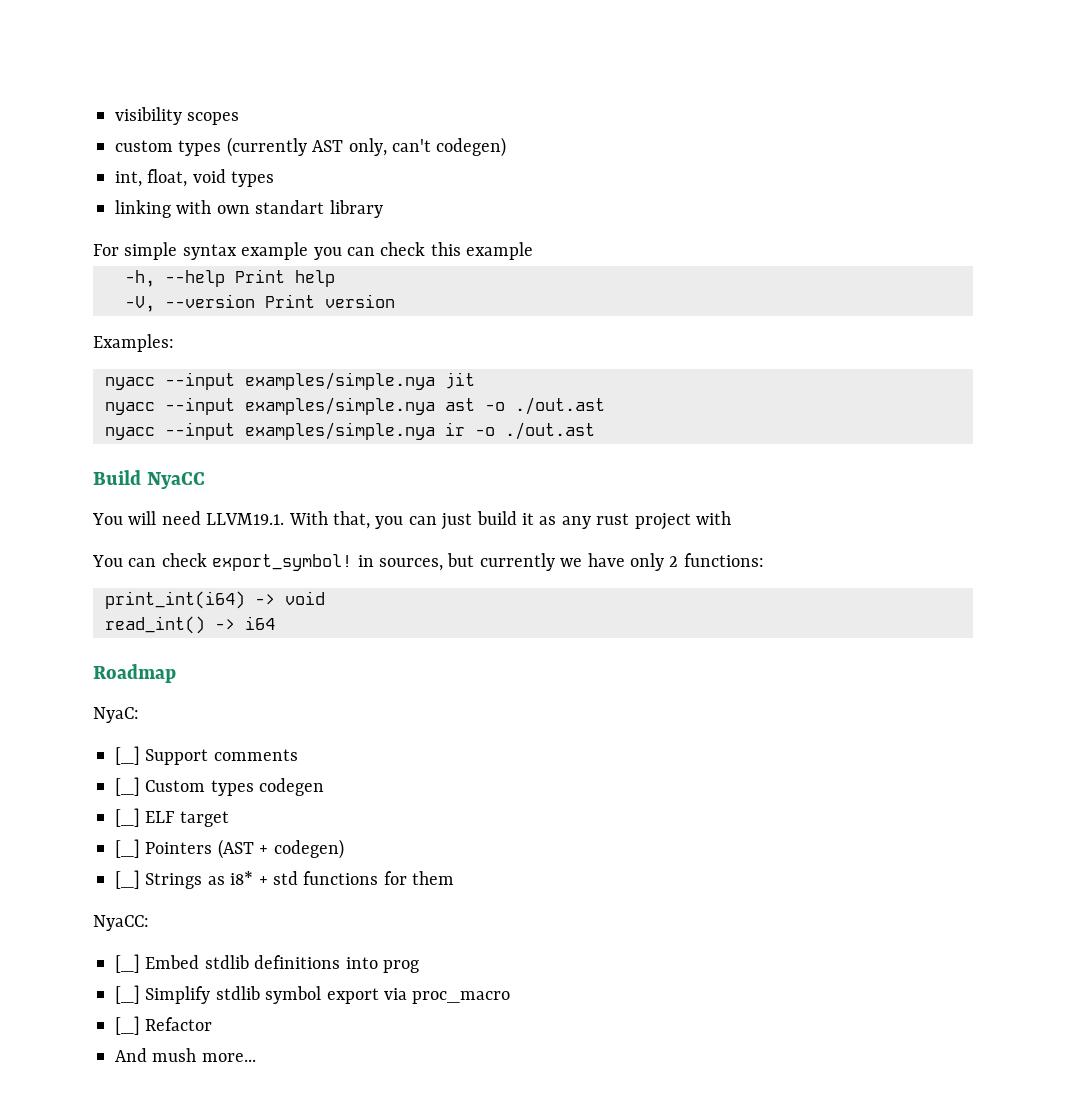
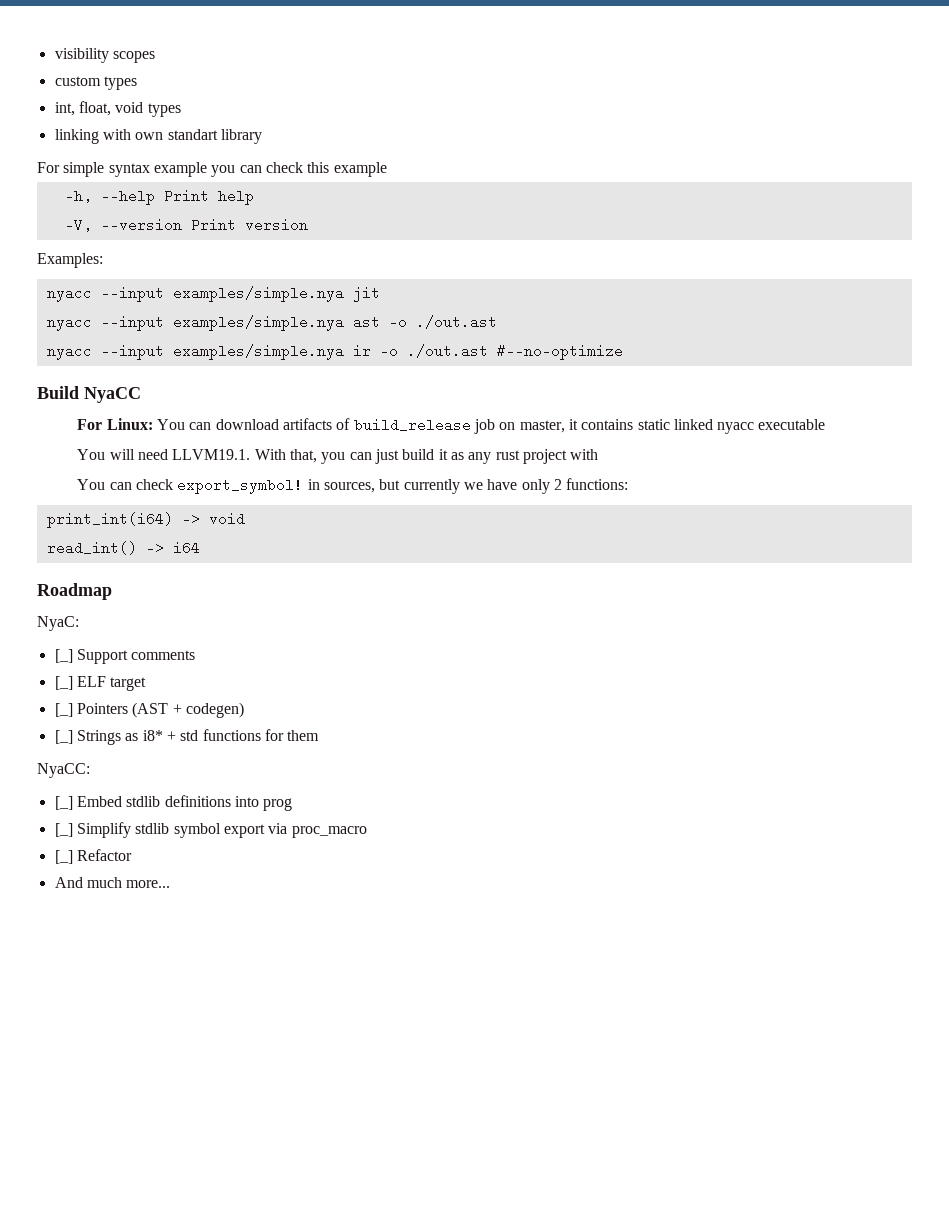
[226,137,507,157] (currently AST only, can't codegen) -> (137, 83) none
(595, 431) none -> [496,344,623,360] #--no-optimize
(205, 480) none -> [77,418,826,434] // For Linux: You can download artifacts of build_release job on master, it contains static linked nyacc executable
[115,777,325,796] // [_] Custom types codegen -> (196, 655) none
[152,1048,197,1062] mush -> [86,877,122,888] much

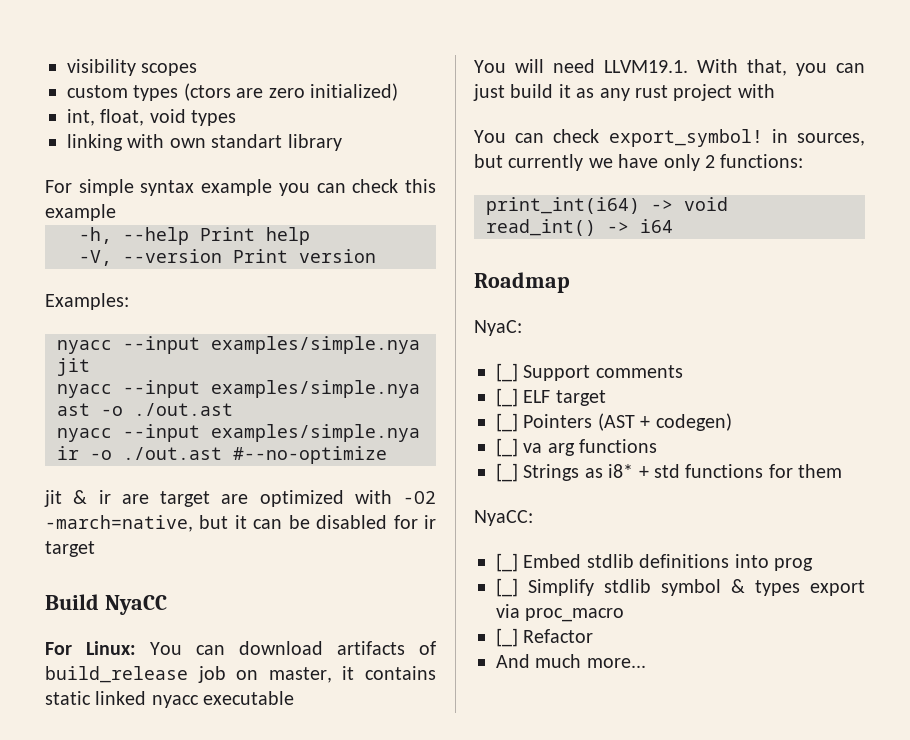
(137, 83) none -> [183,83,398,101] (ctors are zero initialized)
(623, 352) none -> [44,490,436,507] [45,515,436,532] [45,541,95,557] // jit & ir are target are optimized with -O2 -march=native, but it can be disabled for ir target
(244, 710) none -> [496,438,658,457] // [_] va arg functions
(221, 830) none -> [731,579,800,596] & types

